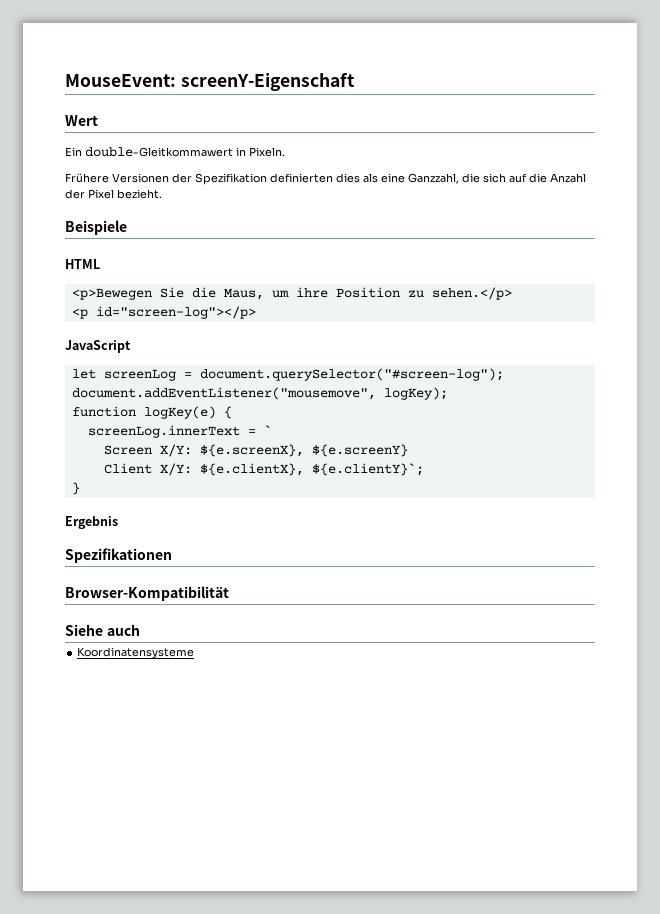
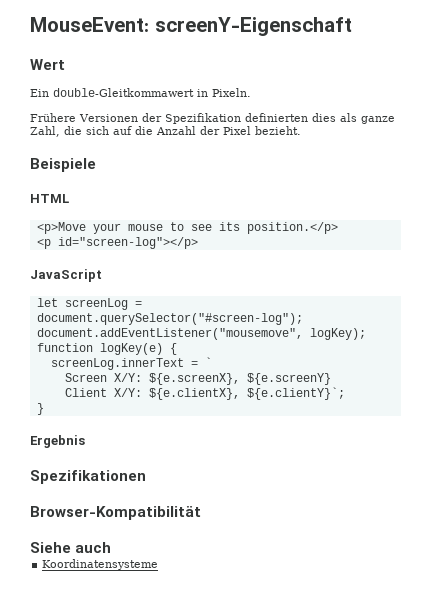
[381,173,459,184] eine Ganzzahl, -> [361,116,395,124] [30,126,60,137] ganze Zahl,
[71,287,512,300] <p>Bewegen Sie die Maus, um ihre Position zu sehen.</p> -> [36,222,338,234] <p>Move your mouse to see its position.</p>

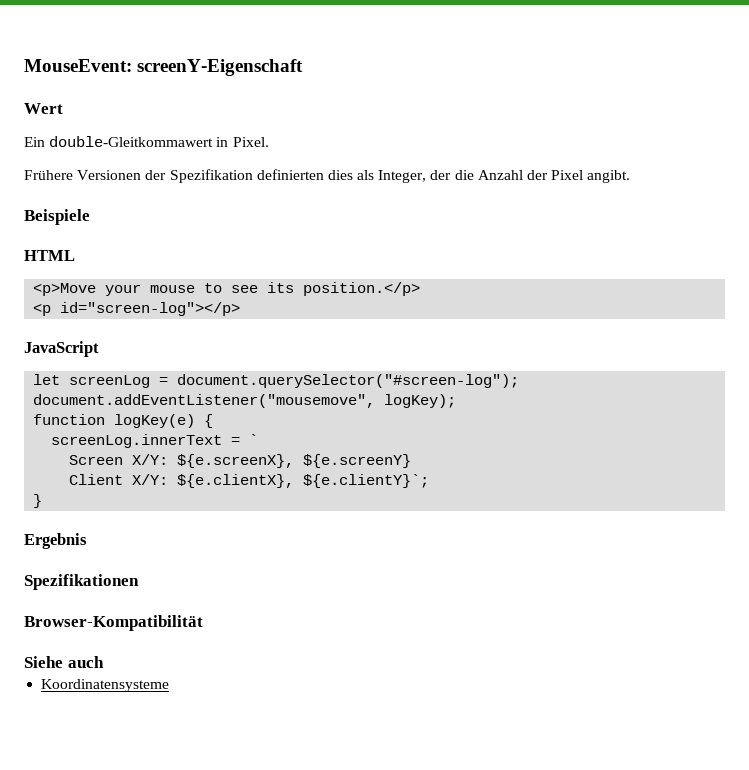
[212,88,251,97] Pixeln. -> [232,137,269,147] Pixel.
[361,116,395,124] [30,126,132,137] ganze Zahl, die sich auf -> [378,170,452,183] Integer, der
[255,126,301,135] bezieht. -> [587,170,631,183] angibt.

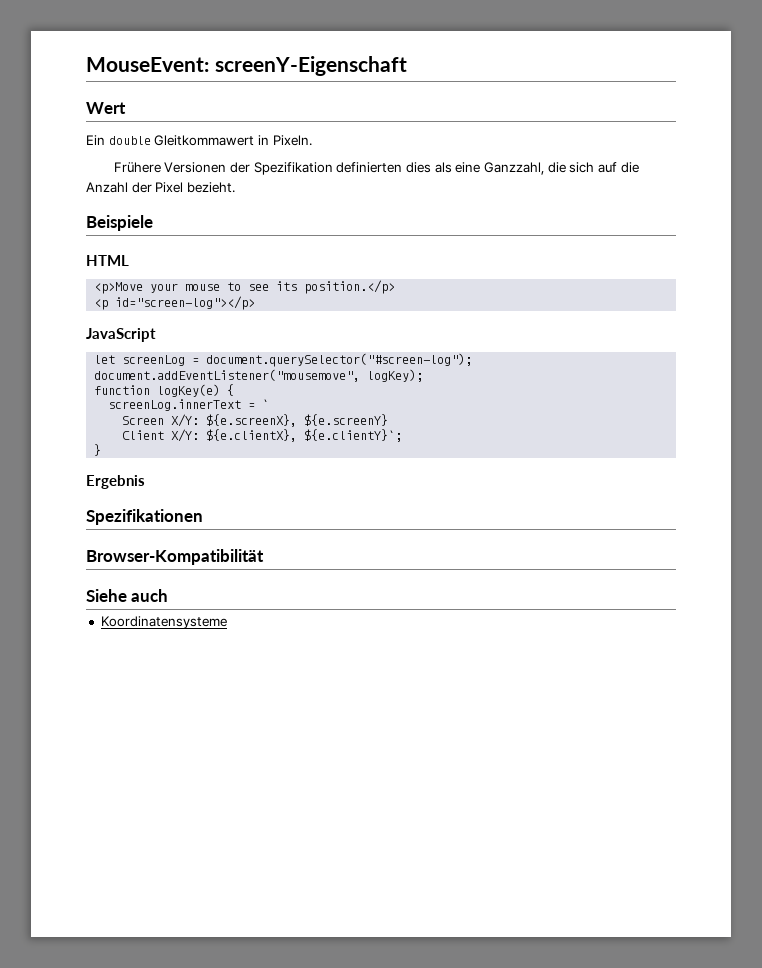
[49,136,269,147] double-Gleitkommawert in Pixel. -> [108,135,312,146] double Gleitkommawert in Pixeln.
[378,170,452,183] Integer, der -> [455,162,617,175] eine Ganzzahl, die sich auf
[587,170,631,183] angibt. -> [186,182,235,193] bezieht.

